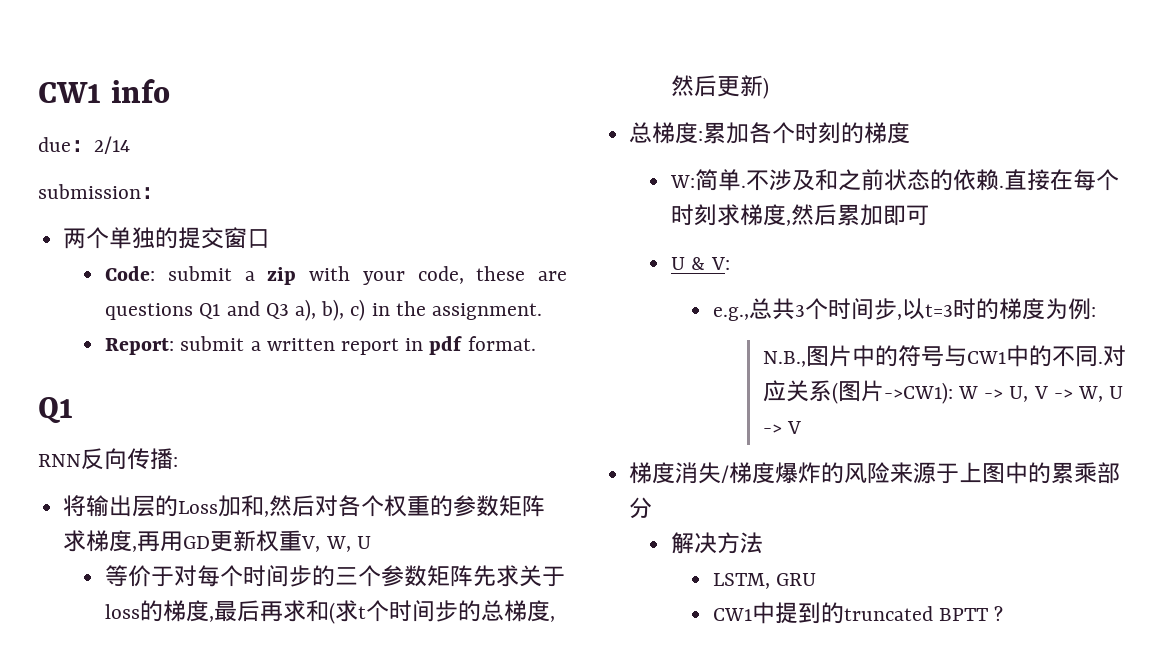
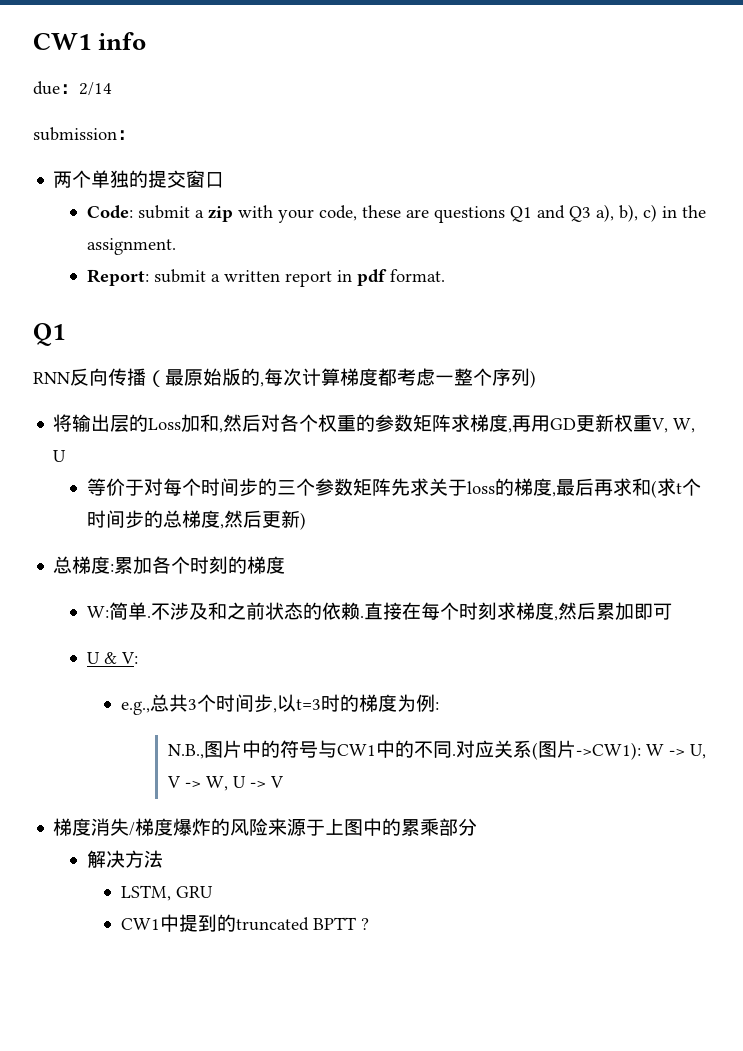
[173,457,178,467] : -> [146,368,536,388] （最原始版的,每次计算梯度都考虑一整个序列)

